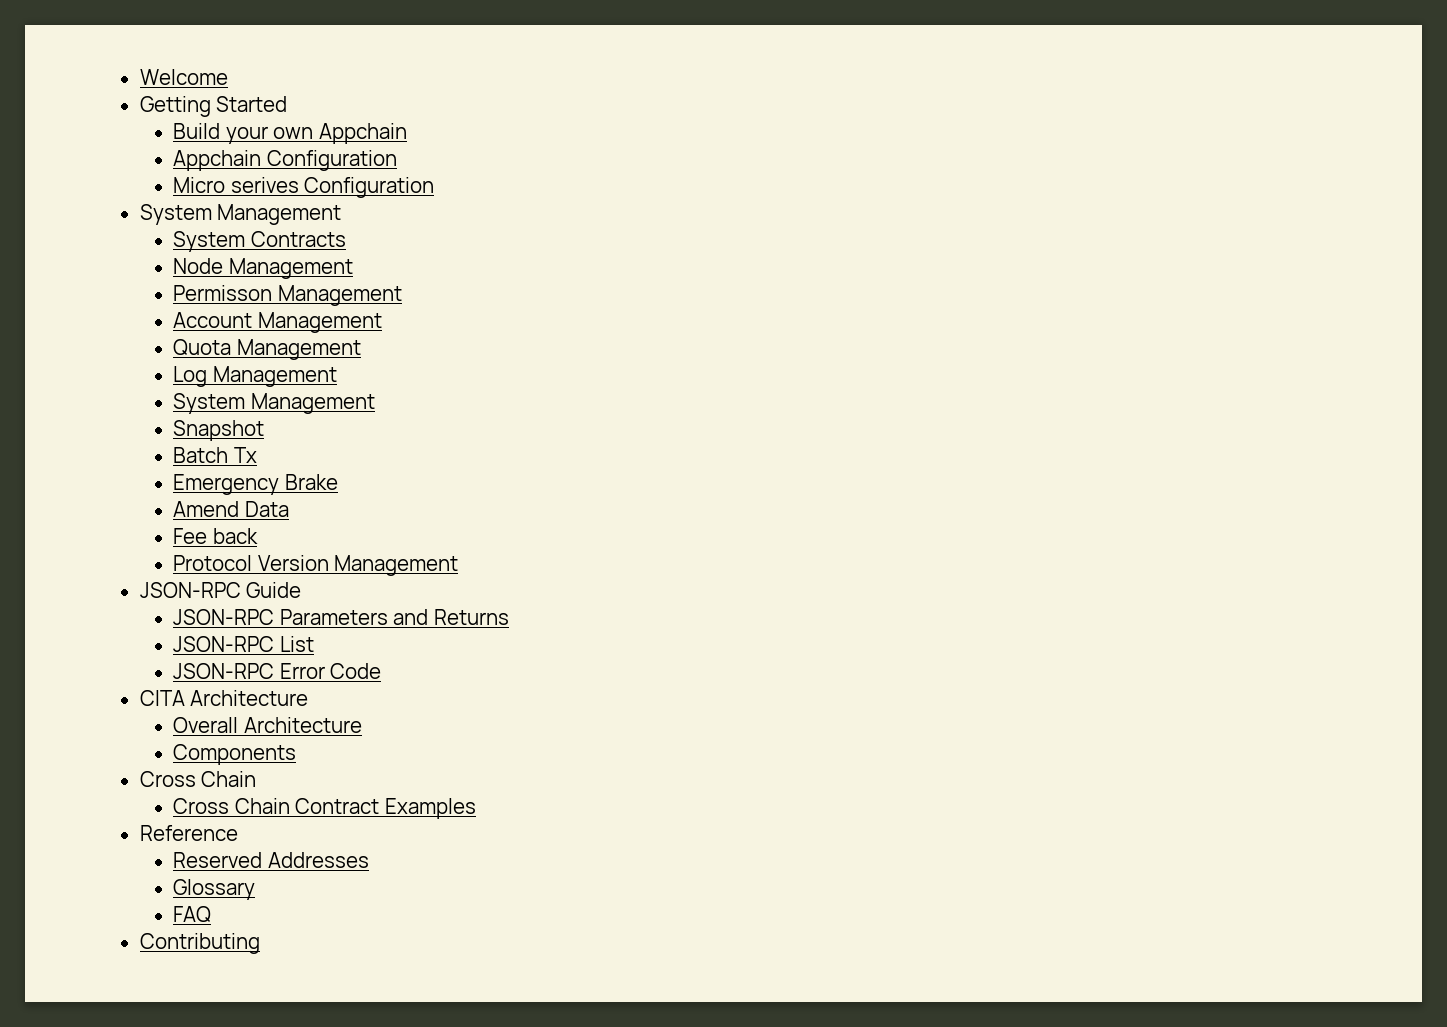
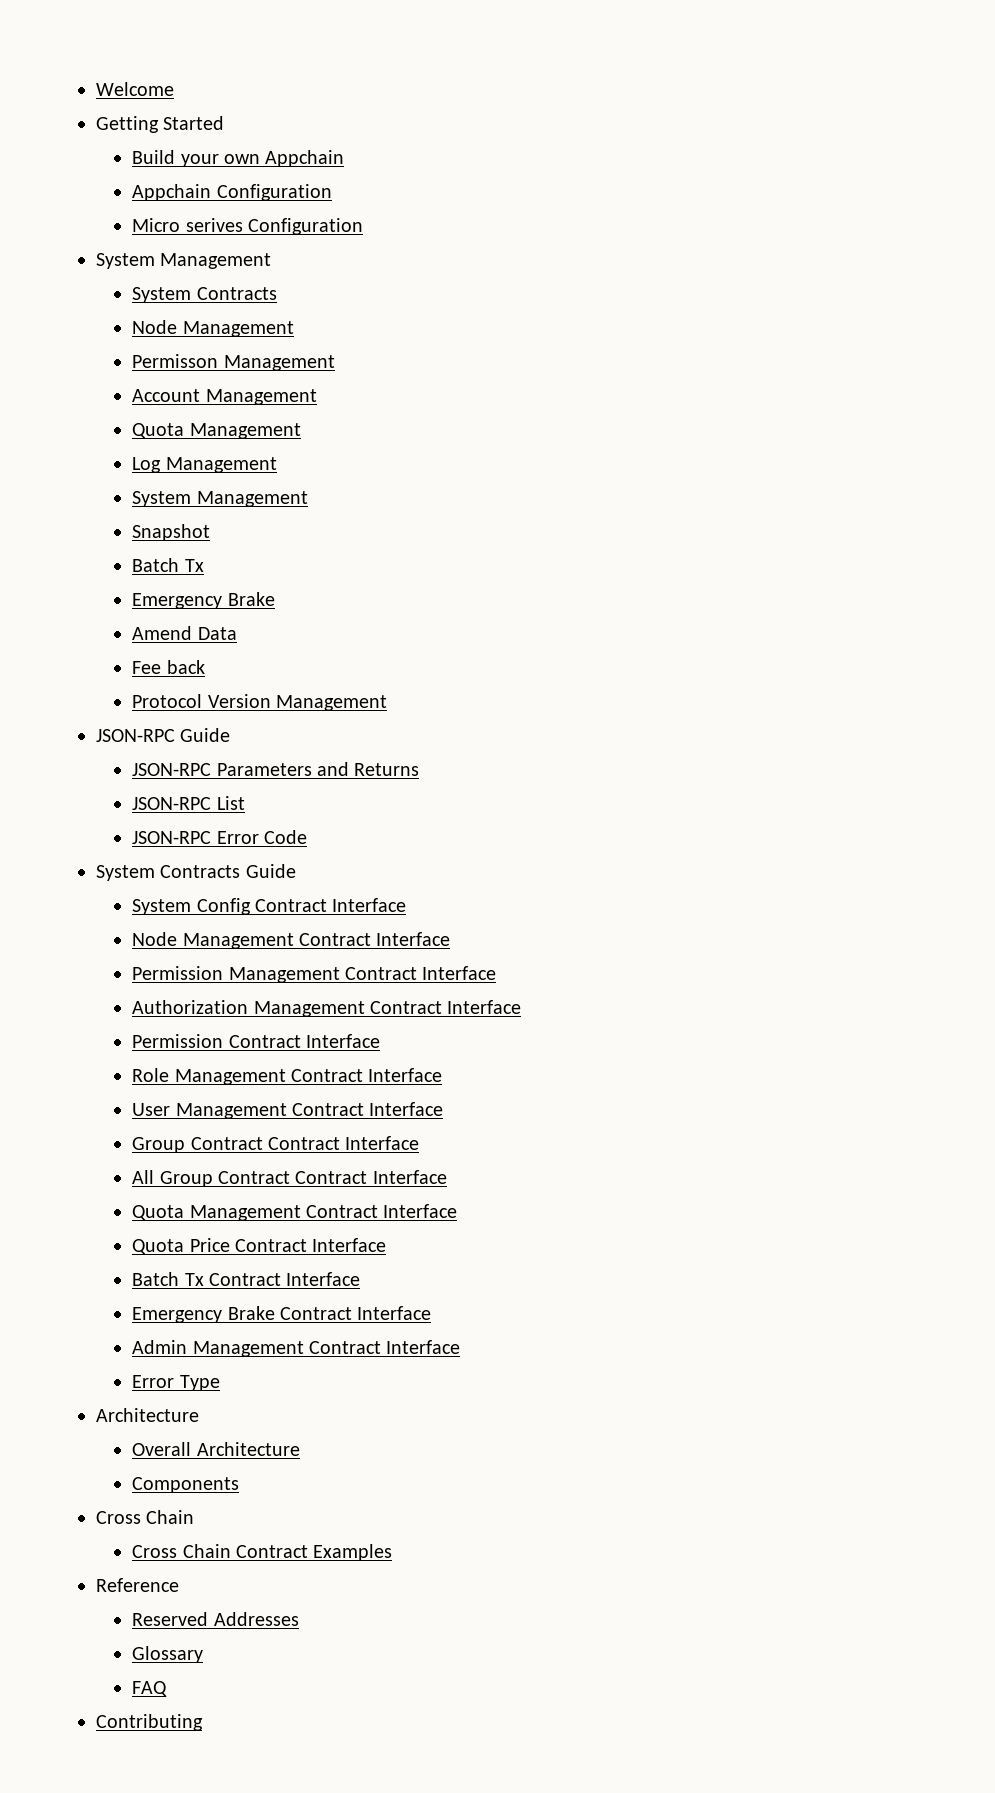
[139,690,185,706] CITA -> [96,864,296,881] [132,898,407,915] [132,932,451,949] [132,966,497,983] [132,1000,522,1017] [132,1034,380,1048] [132,1068,443,1085] [132,1102,444,1119] [132,1136,420,1153] [132,1170,447,1187] [132,1204,458,1221] [132,1238,387,1255] [132,1272,361,1286] [132,1306,432,1323] [132,1340,461,1357] [132,1375,220,1391] System Contracts Guide // System Config Contract Interface // Node Management Contract Interface // Permission Management Contract Interface // Authorization Management Contract Interface // Permission Contract Interface // Role Management Contract Interface // User Management Contract Interface // Group Contract Contract Interface // All Group Contract Contract Interface // Quota Management Contract Interface // Quota Price Contract Interface // Batch Tx Contract Interface // Emergency Brake Contract Interface // Admin Management Contract Interface // Error Type //

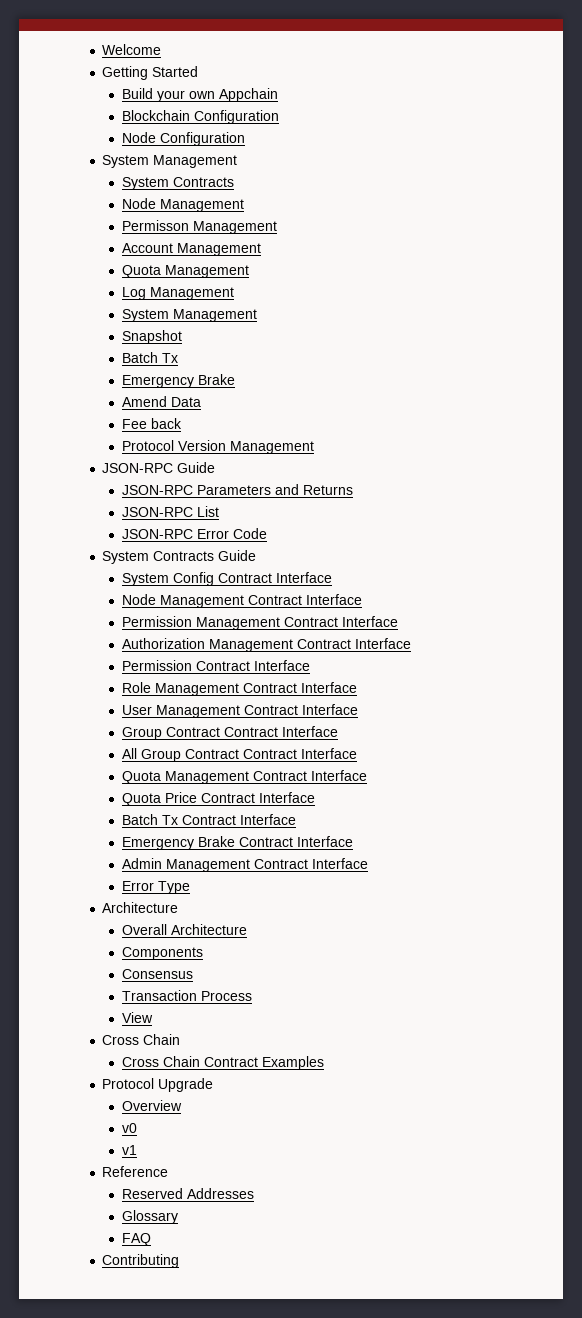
[132,184,332,201] [132,218,243,232] Appchain Configuration // Micro serives -> [122,110,280,124] [122,132,157,143] Blockchain Configuration // Node
(240, 1485) none -> [122,969,194,979] [122,990,253,1001] [122,1012,154,1023] // Consensus // Transaction Process // View
(393, 1552) none -> [102,1078,214,1092] [122,1100,183,1111] [122,1123,138,1133] [122,1145,138,1155] // Protocol Upgrade // Overview // v0 // v1

